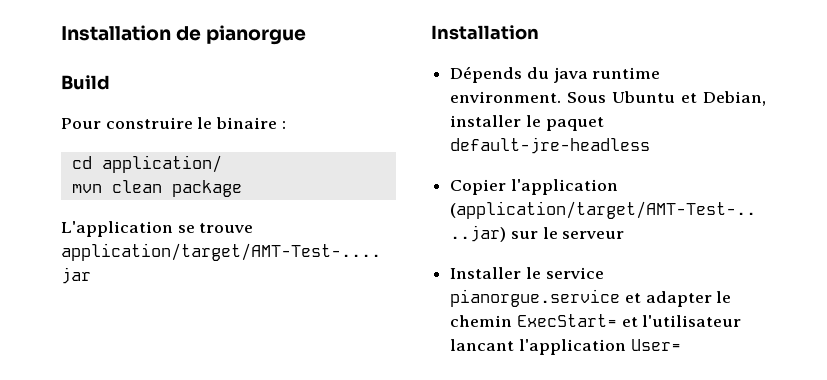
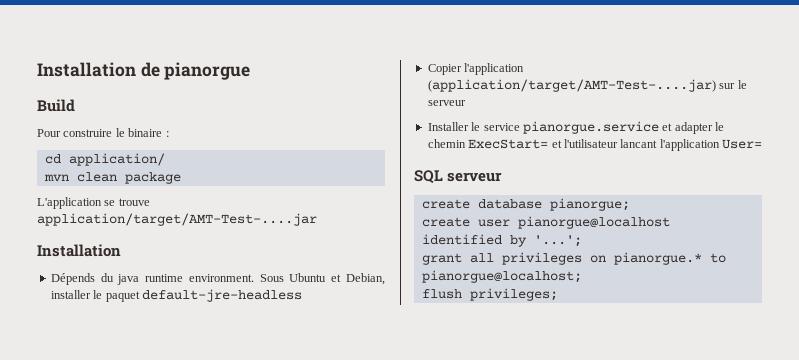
(681, 345) none -> [414,170,503,184] [421,198,630,211] [421,216,670,229] [421,234,582,247] [421,252,726,265] [421,270,582,283] [421,288,558,301] // SQL serveur // create database pianorgue; // create user pianorgue@localhost identified by '...'; // grant all privileges on pianorgue.* to pianorgue@localhost; // flush privileges;

